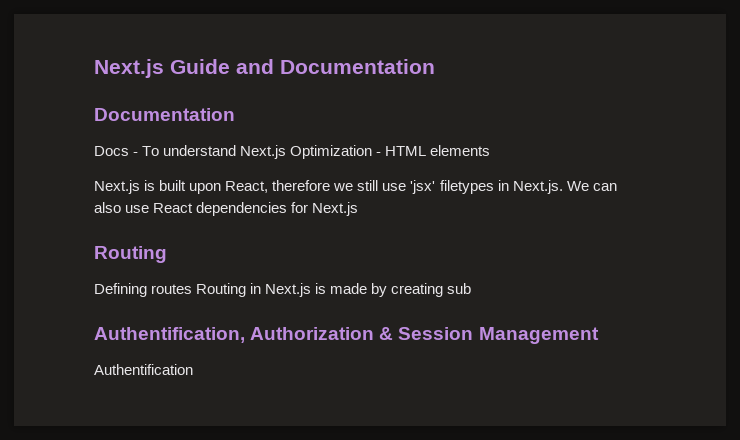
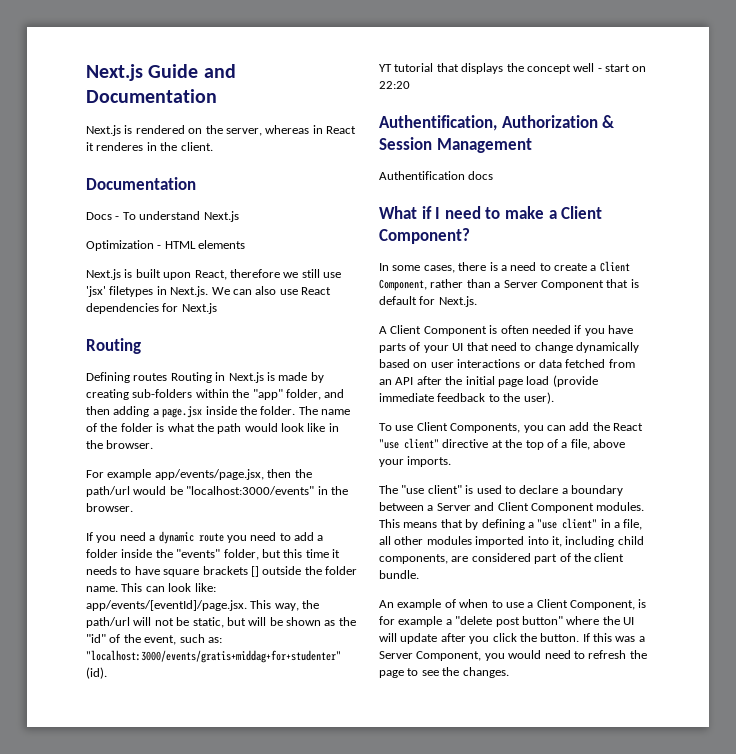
(435, 66) none -> [86,125,356,136] [86,142,213,151] // Next.js is rendered on the server, whereas in React it renderes in the client.
(287, 152) none -> (239, 216) //
[447,283,472,294] sub -> [132,389,345,400] [86,406,350,418] [86,423,339,434] [86,440,154,449] [86,469,312,480] [86,486,348,497] [86,503,133,512] [86,531,324,544] [86,549,340,560] [86,566,357,577] [86,583,216,592] [86,600,320,611] [86,617,356,628] [86,634,222,645] [86,650,341,663] [86,667,107,679] [379,63,647,74] [379,81,410,89] sub-folders within the "app" folder, and then adding a page.jsx inside the folder. The name of the folder is what the path would look like in the browser. // For example app/events/page.jsx, then the path/url would be "localhost:3000/events" in the browser. // If you need a dynamic route you need to add a folder inside the "events" folder, but this time it needs to have square brackets [] outside the folder name. This can look like: app/events/[eventId]/page.jsx. This way, the path/url will not be static, but will be shown as the "id" of the event, such as: "localhost:3000/events/gratis+middag+for+studenter" (id). // YT tutorial that displays the concept well - start on 22:20
(193, 369) none -> [468,171,494,180] [379,206,603,219] [379,228,470,244] [379,261,630,273] [379,279,639,291] [379,296,477,307] [379,325,633,336] [379,342,639,353] [379,359,635,368] [379,375,598,387] [379,392,554,404] [379,422,643,433] [379,438,625,450] [379,456,452,467] [379,485,623,496] [379,502,645,513] [379,518,643,530] [379,536,644,547] [379,553,625,564] [379,570,419,579] [379,599,647,610] [379,616,634,627] [379,633,645,644] [379,650,647,661] [379,667,509,678] docs // What if I need to make a Client Component? // In some cases, there is a need to create a Client Component, rather than a Server Component that is default for Next.js. // A Client Component is often needed if you have parts of your UI that need to change dynamically based on user interactions or data fetched from an API after the initial page load (provide immediate feedback to the user). // To use Client Components, you can add the React "use client" directive at the top of a file, above your imports. // The "use client" is used to declare a boundary between a Server and Client Component modules. This means that by defining a "use client" in a file, all other modules imported into it, including child components, are considered part of the client bundle. // An example of when to use a Client Component, is for example a "delete post button" where the UI will update after you click the button. If this was a Server Component, you would need to refresh the page to see the changes.

